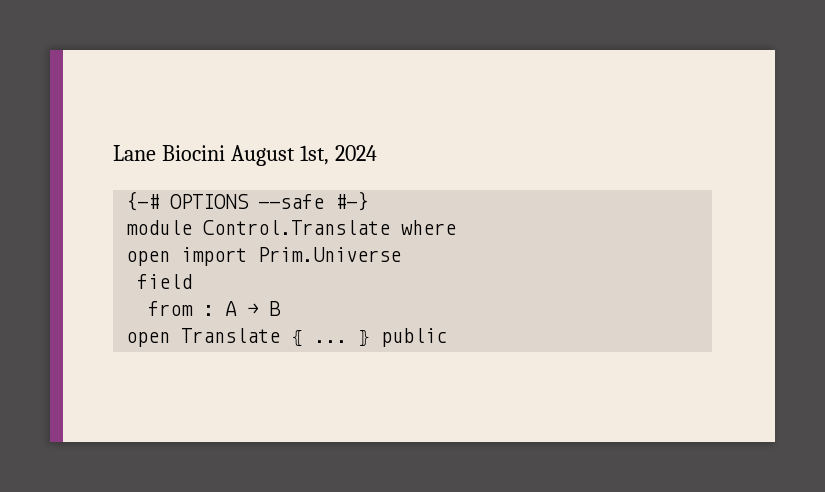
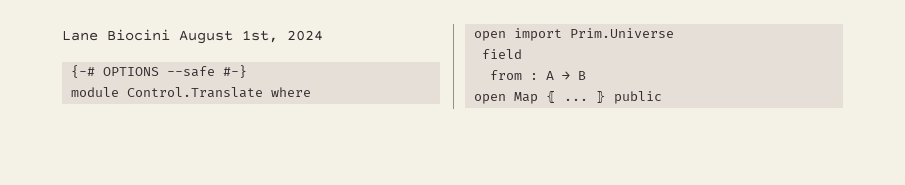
[181,328,281,343] Translate -> [514,92,539,104] Map

